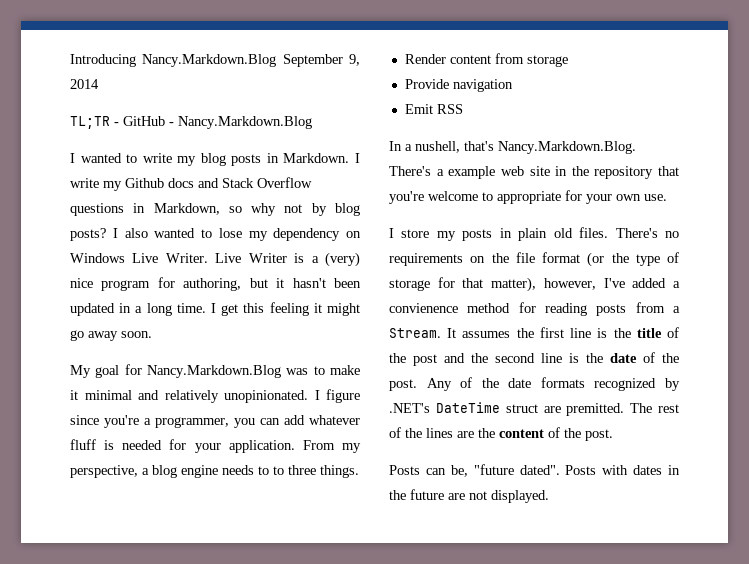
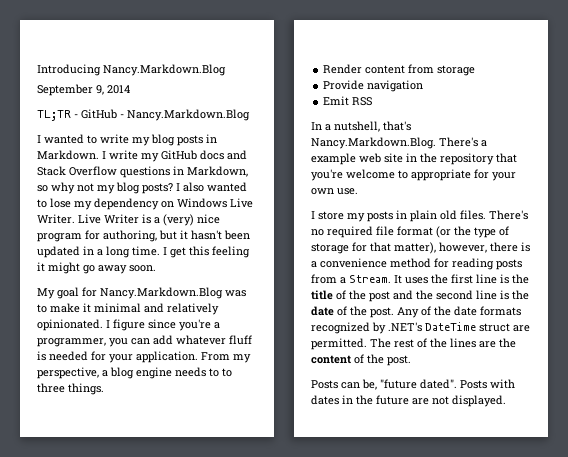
(277, 60) none -> (226, 70) //
[125,178,164,188] Github -> [161,150,197,160] GitHub
[311,203,327,216] by -> [97,185,115,194] my
[224,390,308,403] unopinionated. -> [37,319,103,331] opinionated.
[415,141,460,153] nushell, -> [334,121,380,132] nutshell,
[389,253,509,266] requirements on the -> [327,226,373,238] required
[603,278,680,288] [389,303,458,313] I've added a convienence -> [490,242,530,252] [311,258,387,268] there is a convenience
[462,331,511,338] assumes -> [405,277,428,284] uses
[566,403,625,416] premitted. -> [311,338,367,350] permitted.

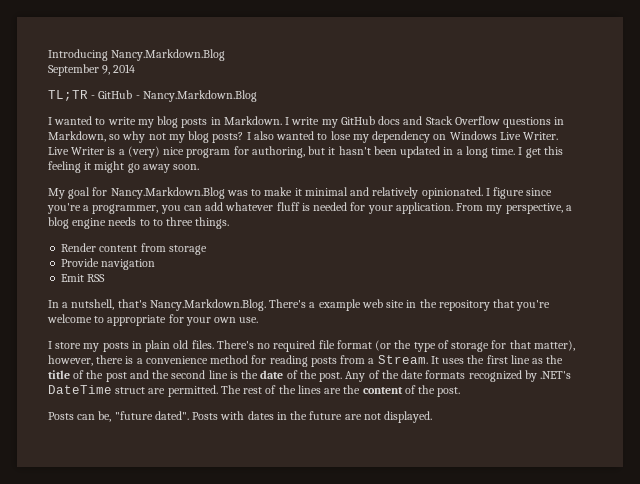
[500,274,509,284] is -> [532,358,544,364] as

